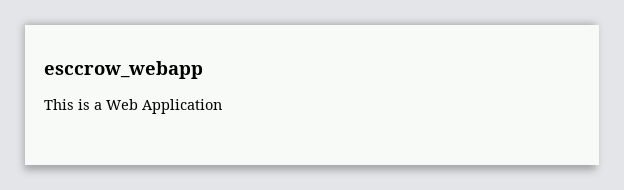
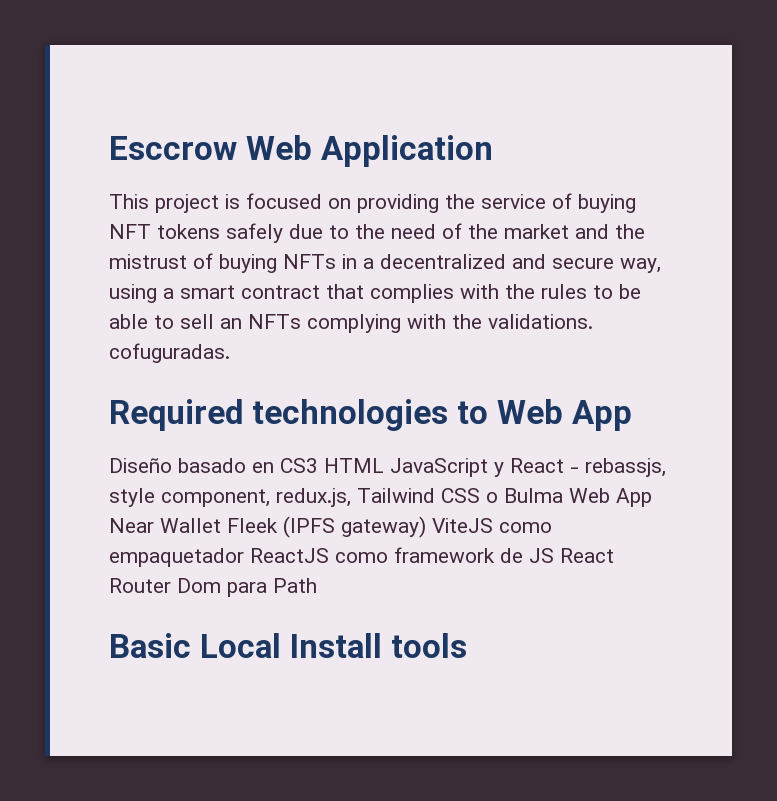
[44,61,203,79] [44,99,222,114] esccrow_webapp // This is a Web Application -> [109,135,493,167] [109,193,636,213] [109,223,645,243] [109,253,661,273] [109,284,641,303] [109,314,593,333] [109,343,230,363] [109,399,632,431] [109,458,666,477] [109,488,652,507] [109,516,552,538] [109,547,614,567] [109,578,317,597] [109,633,467,658] Esccrow Web Application // This project is focused on providing the service of buying NFT tokens safely due to the need of the market and the mistrust of buying NFTs in a decentralized and secure way, using a smart contract that complies with the rules to be able to sell an NFTs complying with the validations. cofuguradas. // Required technologies to Web App // Diseño basado en CS3 HTML JavaScript y React - rebassjs, style component, redux.js, Tailwind CSS o Bulma Web App Near Wallet Fleek (IPFS gateway) ViteJS como empaquetador ReactJS como framework de JS React Router Dom para Path // Basic Local Install tools

